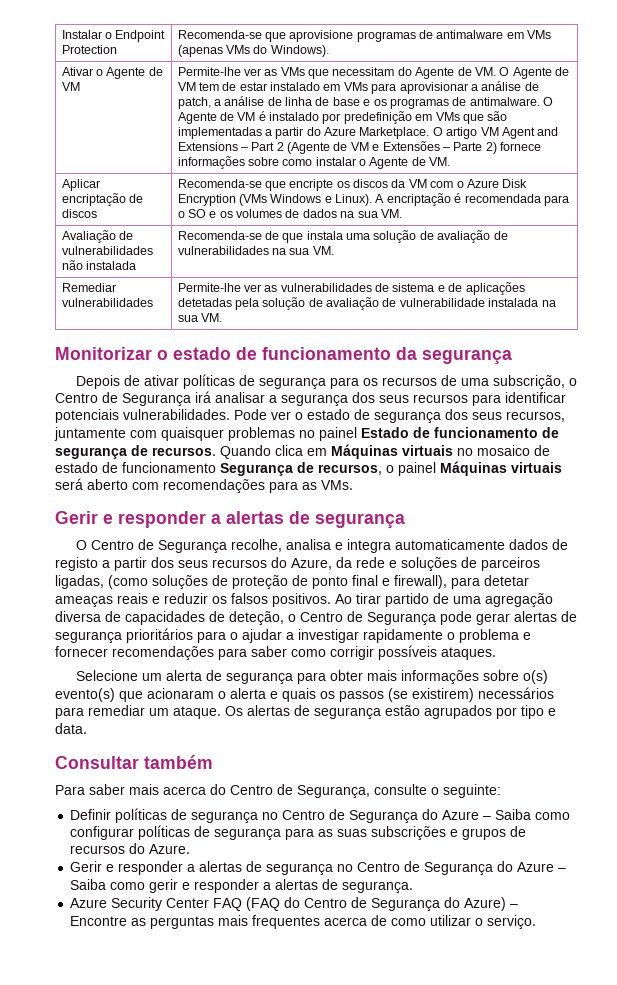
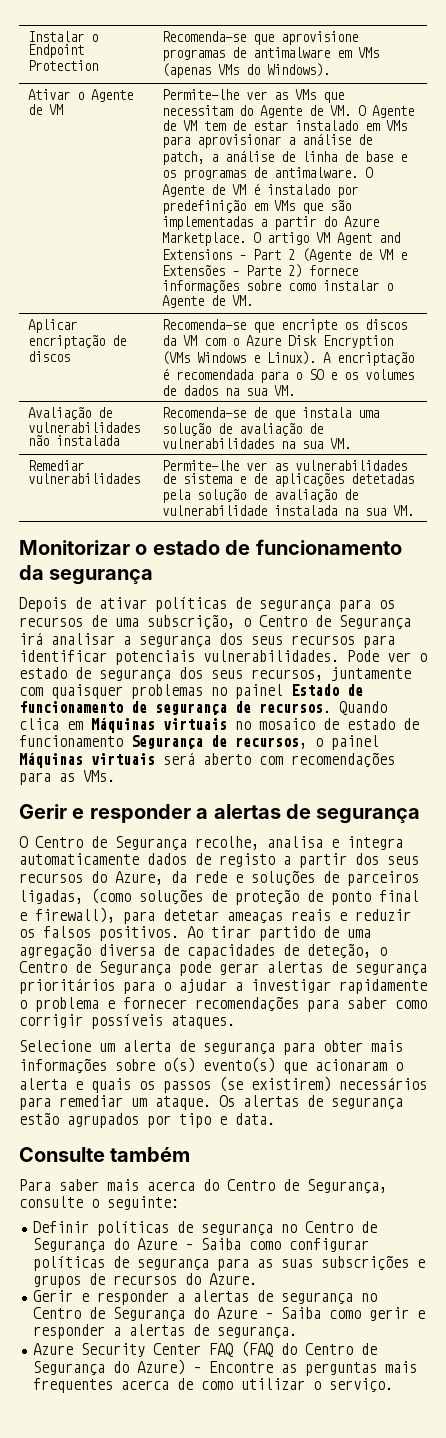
[55,756,139,769] Consultar -> [19,1147,105,1162] Consulte

